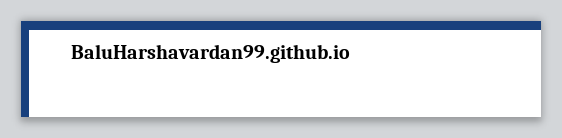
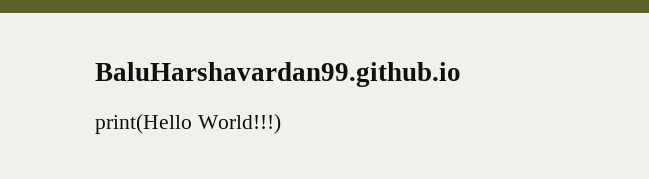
(350, 53) none -> [95,114,281,134] // print(Hello World!!!)

